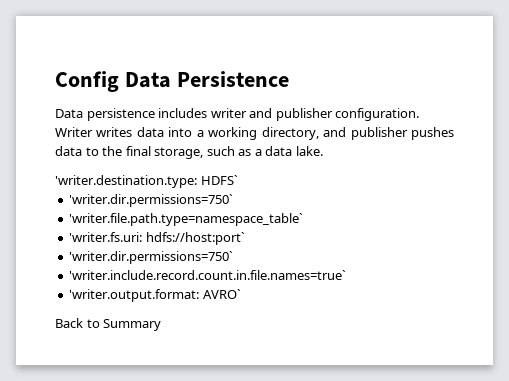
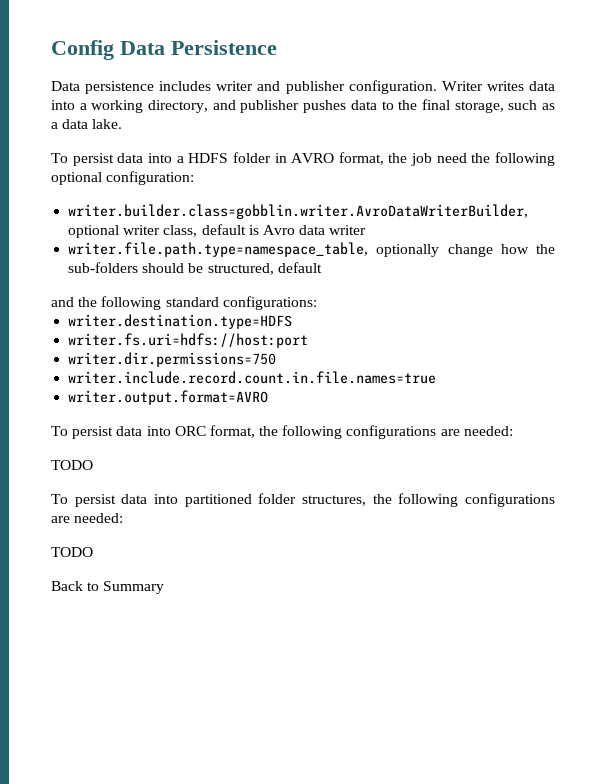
[55,175,238,188] [69,194,234,207] [69,213,304,226] [69,232,245,245] [69,251,234,264] [69,270,347,280] [69,289,241,302] 'writer.destination.type: HDFS` // 'writer.dir.permissions=750` // 'writer.file.path.type=namespace_table` // 'writer.fs.uri: hdfs://host:port` // 'writer.dir.permissions=750` // 'writer.include.record.count.in.file.names=true` // 'writer.output.format: AVRO` -> [51,152,556,166] [51,171,195,185] [68,204,529,219] [68,224,367,238] [68,242,555,257] [68,262,322,275] [51,296,317,310] [68,314,293,329] [68,333,309,348] [68,352,277,367] [68,371,437,384] [68,390,269,405] [51,425,513,439] [51,460,93,470] [51,493,555,507] [51,513,124,523] [51,547,93,557] To persist data into a HDFS folder in AVRO format, the job need the following optional configuration: // writer.builder.class=gobblin.writer.AvroDataWriterBuilder, optional writer class, default is Avro data writer // writer.file.path.type=namespace_table, optionally change how the sub-folders should be structured, default // and the following standard configurations: // writer.destination.type=HDFS // writer.fs.uri=hdfs://host:port // writer.dir.permissions=750 // writer.include.record.count.in.file.names=true // writer.output.format=AVRO // To persist data into ORC format, the following configurations are needed: // TODO // To persist data into partitioned folder structures, the following configurations are needed: // TODO

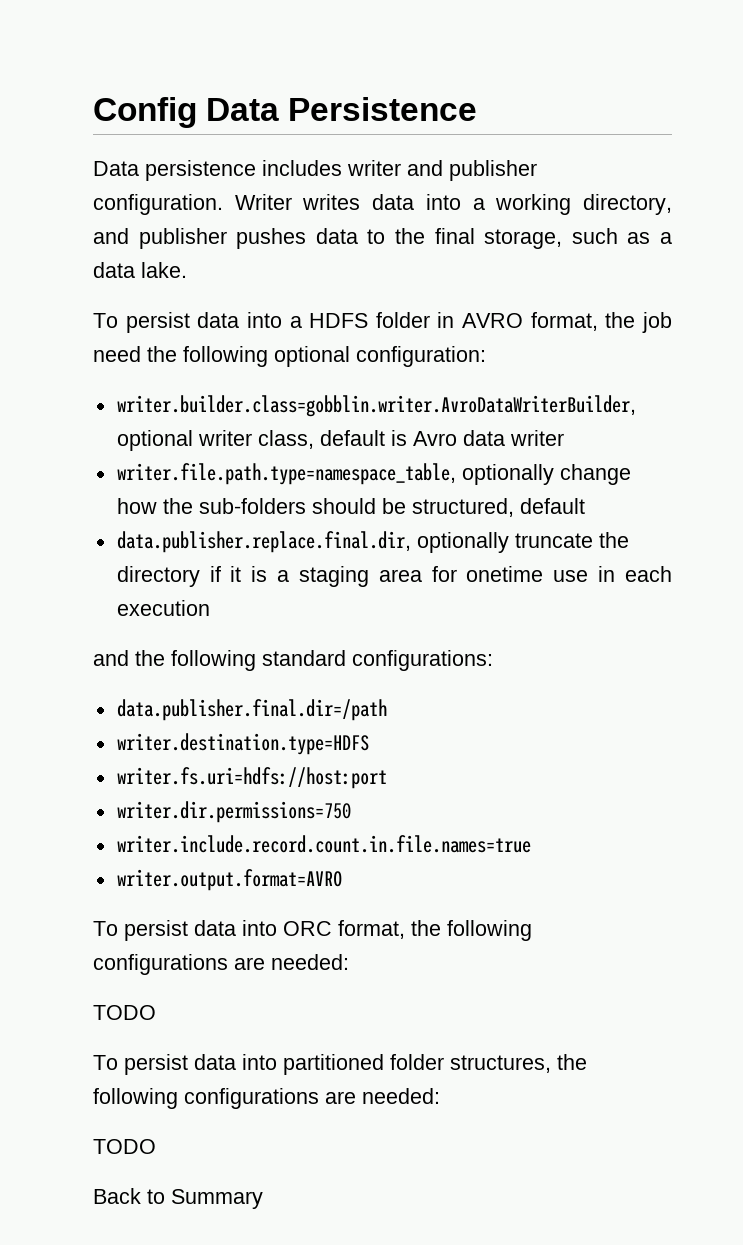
(322, 267) none -> [116,531,629,553] [116,566,673,587] [116,600,210,616] // data.publisher.replace.final.dir, optionally truncate the directory if it is a staging area for onetime use in each execution
(317, 303) none -> [116,699,387,721] // data.publisher.final.dir=/path

